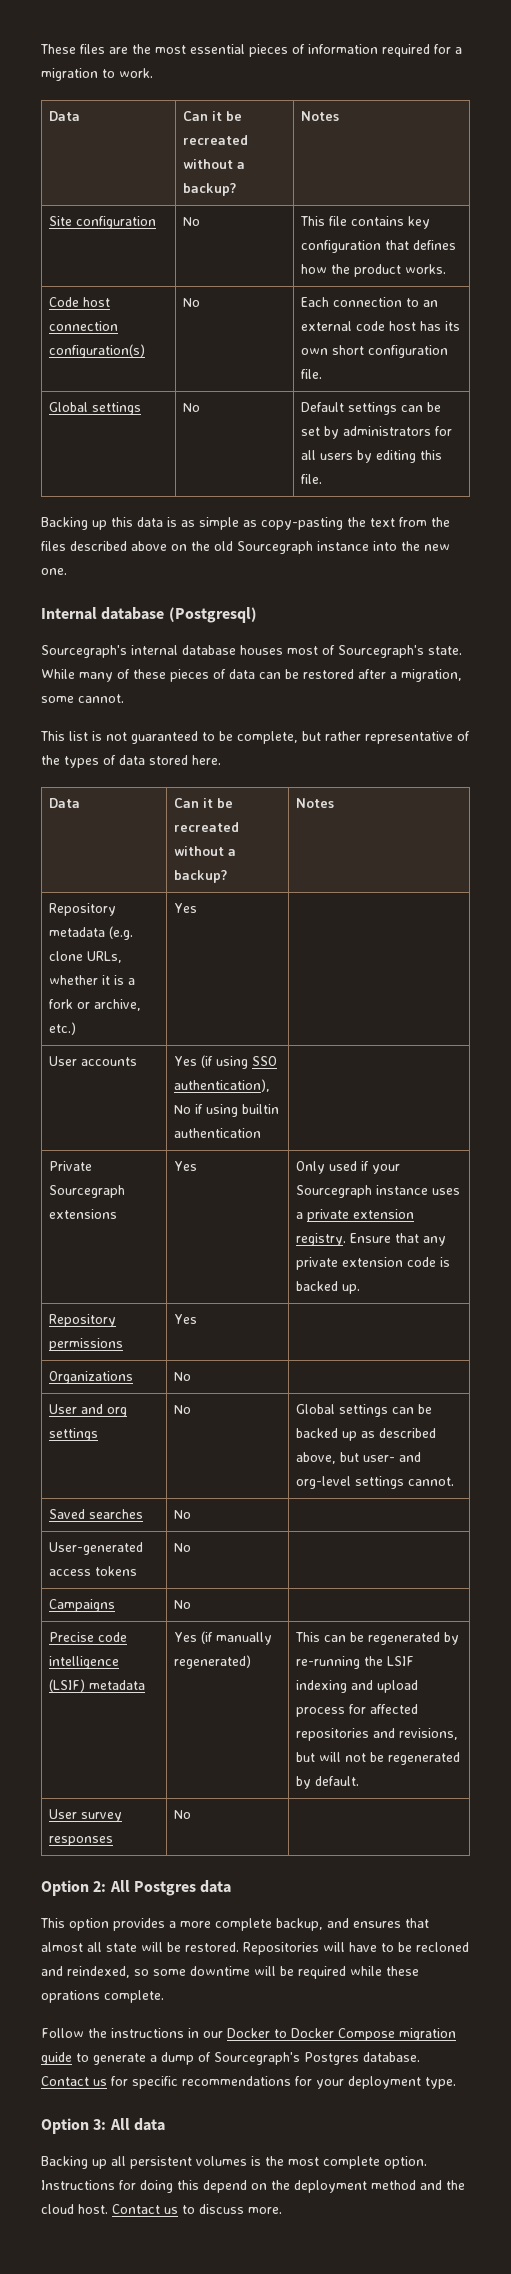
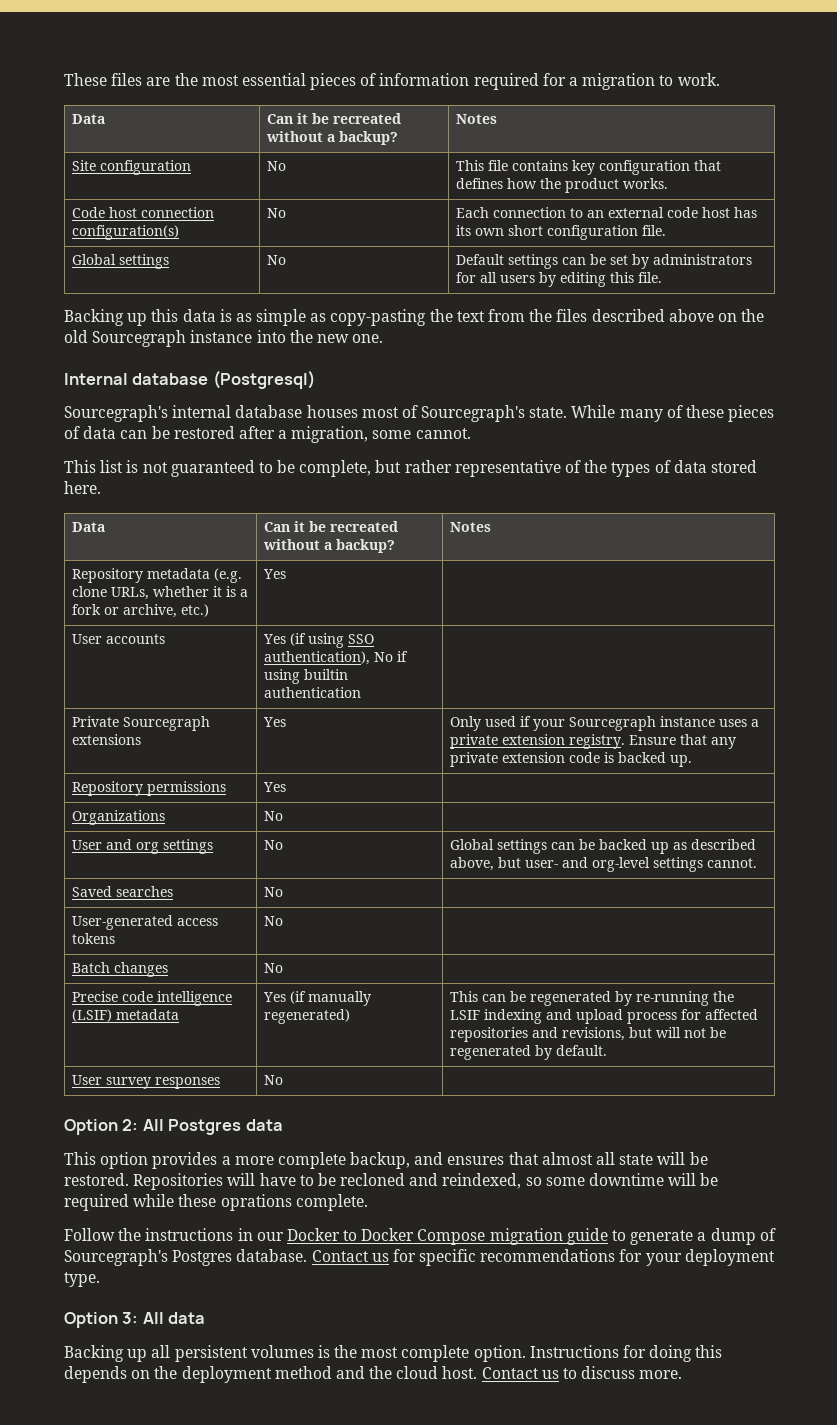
[49,1599,116,1612] Campaigns -> [71,962,168,977] Batch changes
[203,2180,247,2193] depend -> [64,1366,127,1383] depends

